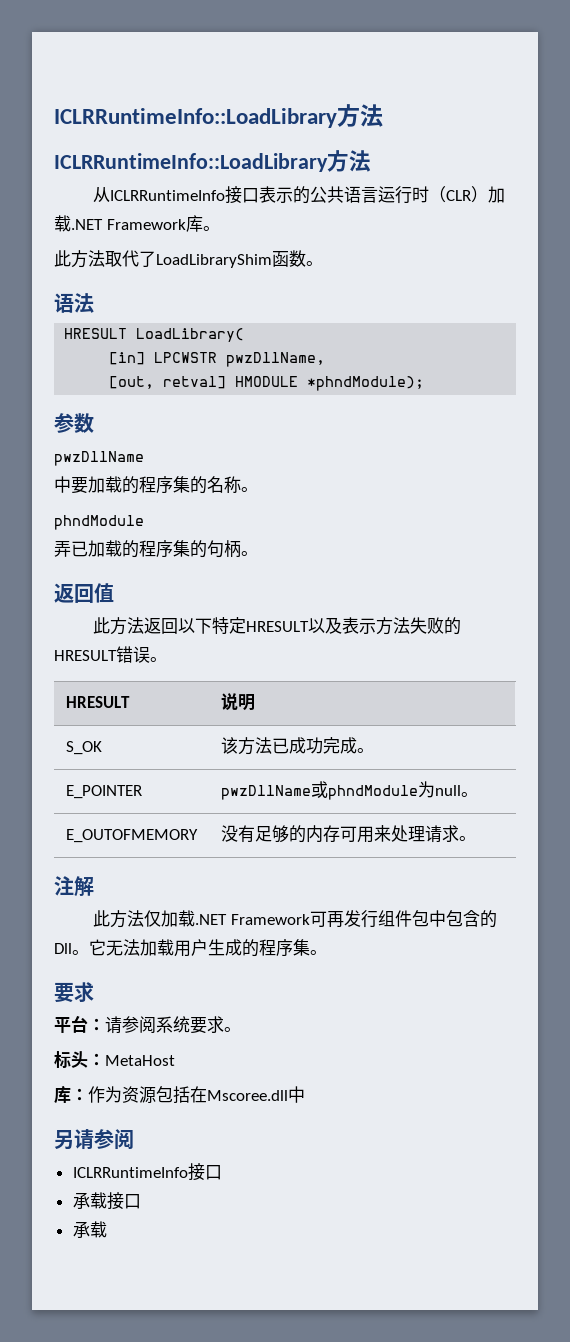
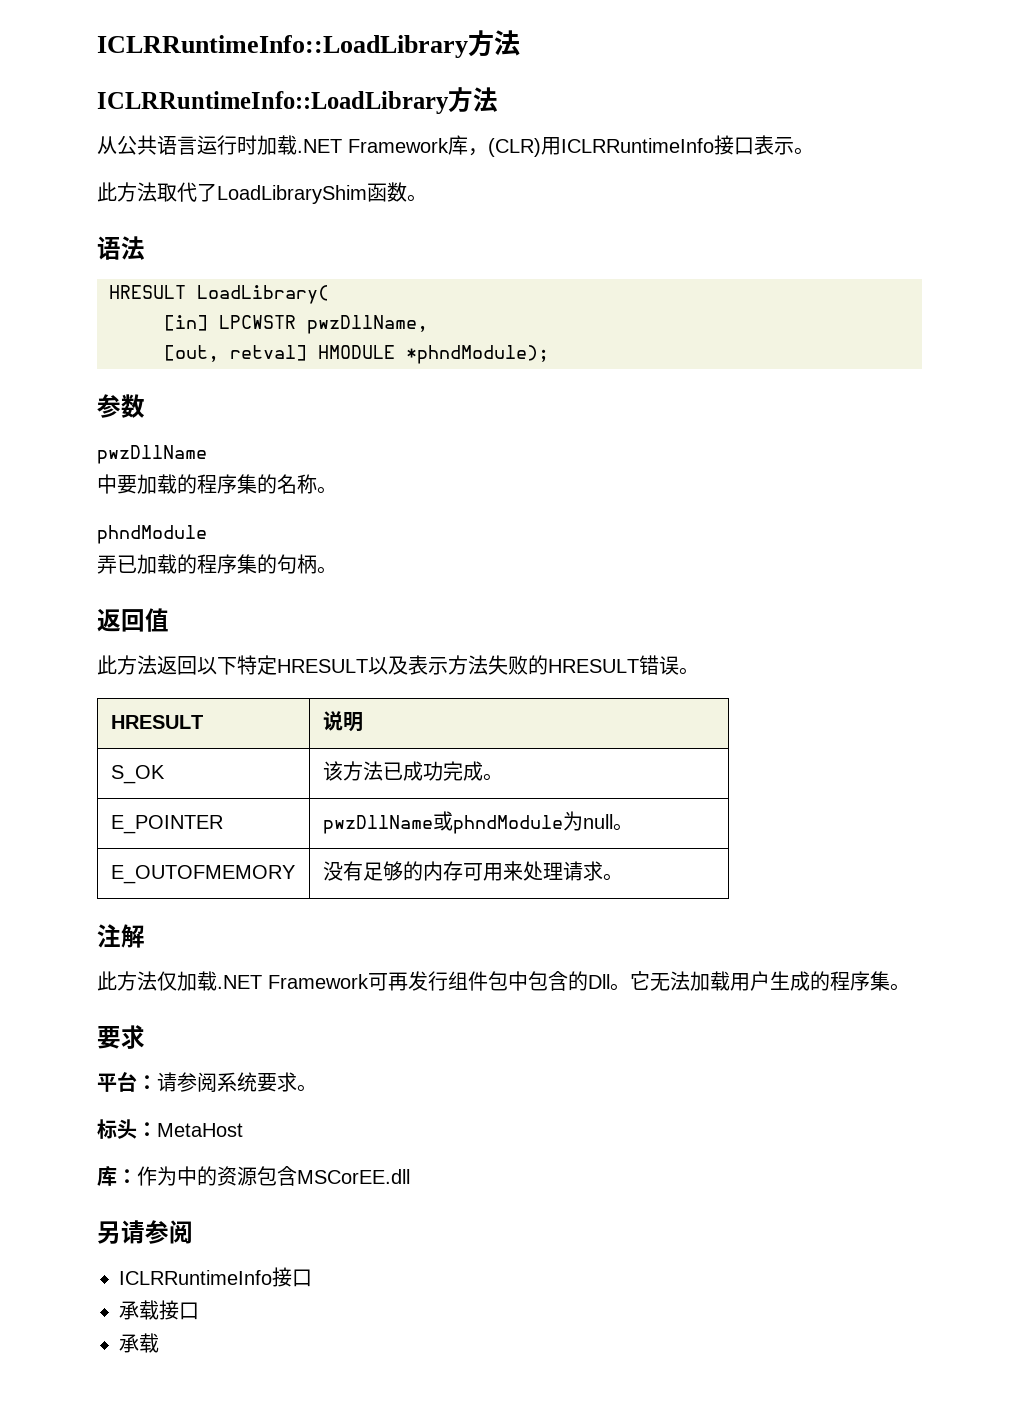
[110,186,311,204] ICLRRuntimeInfo接口表示的 -> (117, 145) none
[429,186,489,203] （CLR） -> (257, 145) none
(203, 223) none -> [468,135,794,157] ，(CLR)用ICLRRuntimeInfo接口表示
[122,1086,305,1104] 资源包括在Mscoree.dll中 -> [177,1166,410,1186] 中的资源包含MSCorEE.dll

